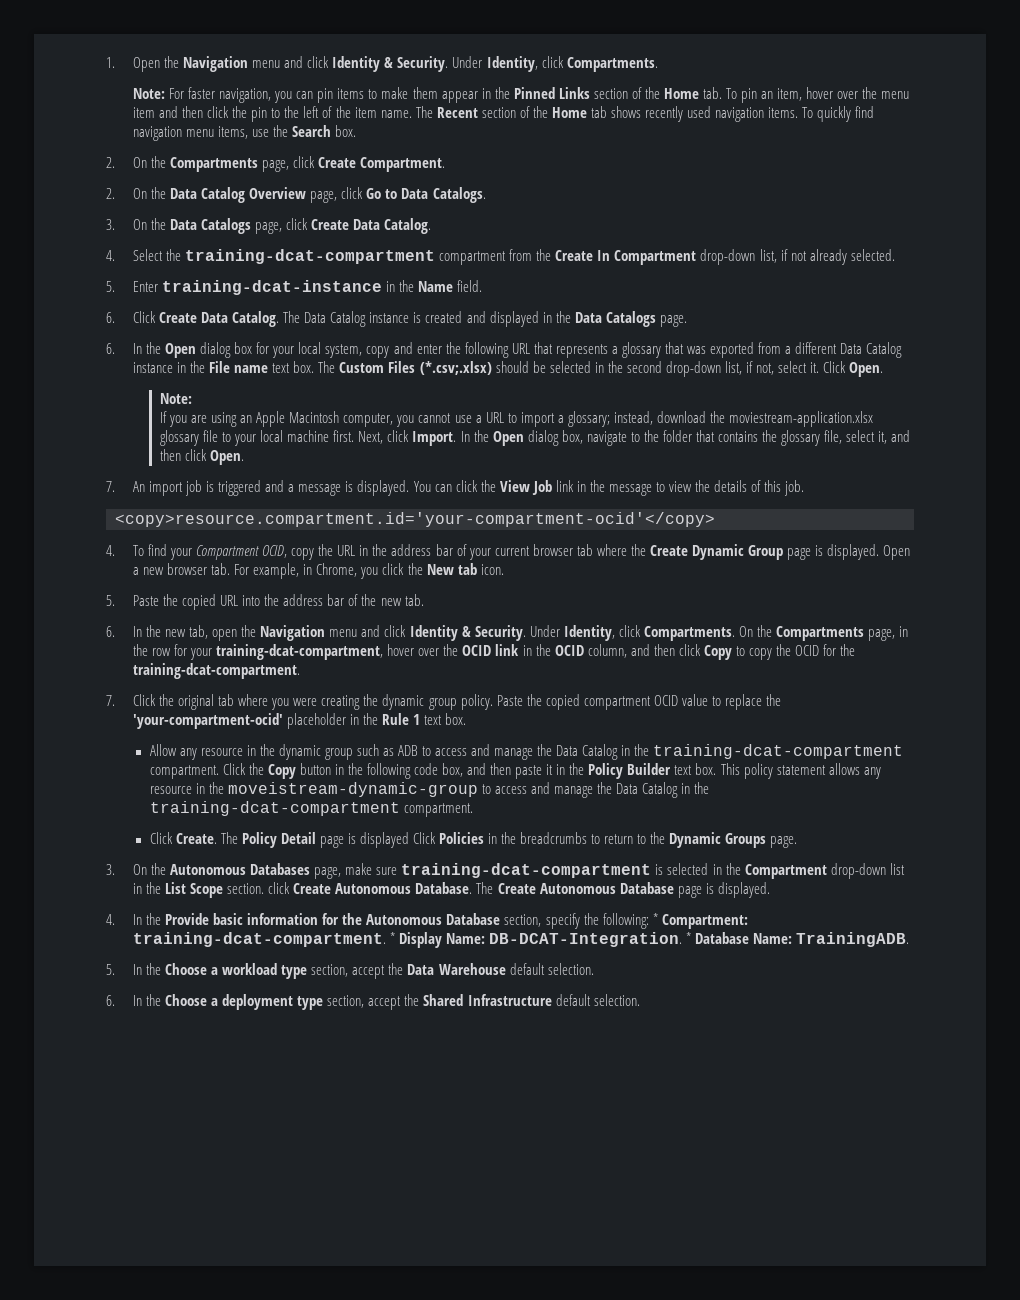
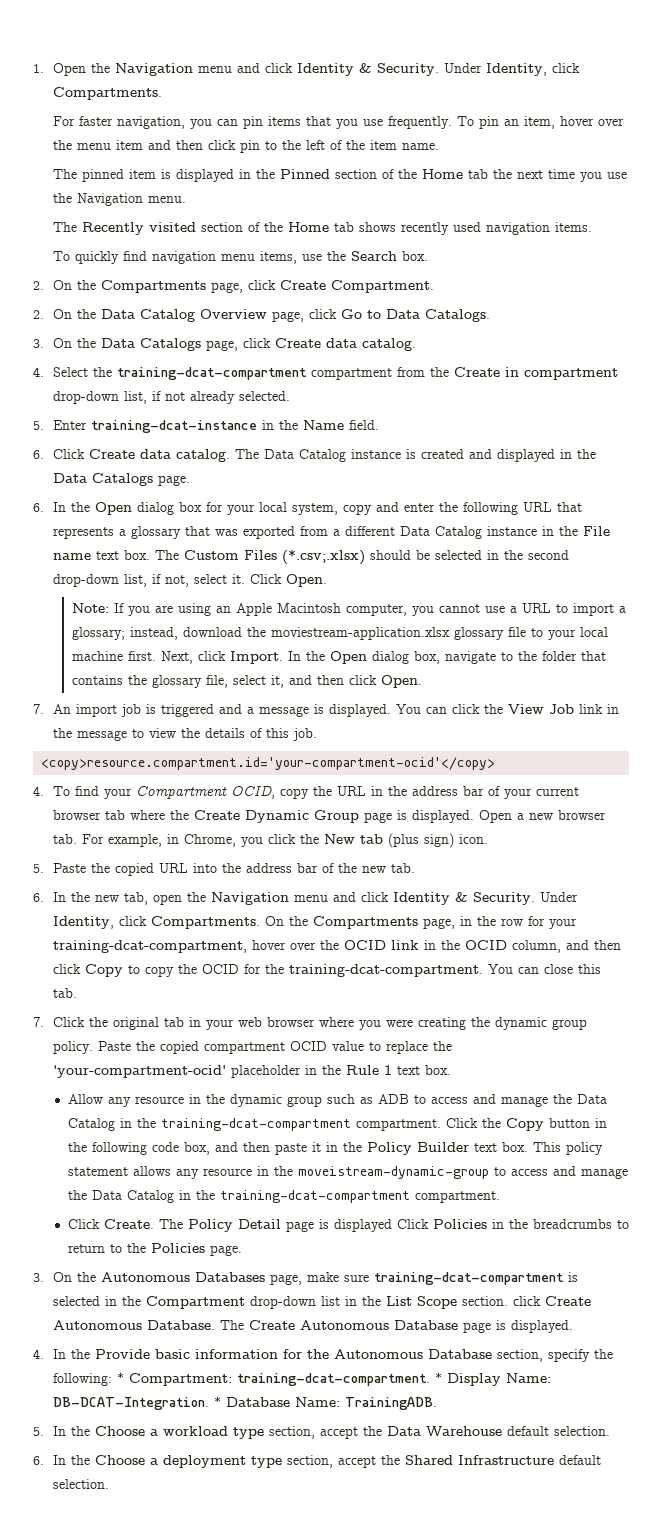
[132,88,165,99] Note: -> (162, 93) none
[368,87,722,103] to make them appear in the Pinned Links section of the Home tab. -> [305,116,452,129] that you use frequently.
[232,106,248,118] the -> (236, 145) none
[415,106,478,118] The Recent -> [52,169,627,182] [52,193,186,206] [52,222,196,235] // The pinned item is displayed in the Pinned section of the Home tab the next time you use the Navigation menu. // The Recently visited
(799, 112) none -> (592, 227) //
[353,218,432,234] Data Catalog. -> [325,338,416,351] data catalog.
[597,250,697,265] In Compartment -> [504,367,618,380] in compartment
[201,311,280,327] Data Catalog. -> [139,449,230,462] data catalog.
(192, 398) // -> (110, 608) none
(477, 569) none -> [387,833,454,848] (plus sign)
(300, 671) none -> [487,964,601,974] [52,988,77,998] You can close this tab.
(235, 700) none -> [188,1017,315,1030] in your web browser
[669,832,767,848] Dynamic Groups -> [150,1243,205,1253] Policies

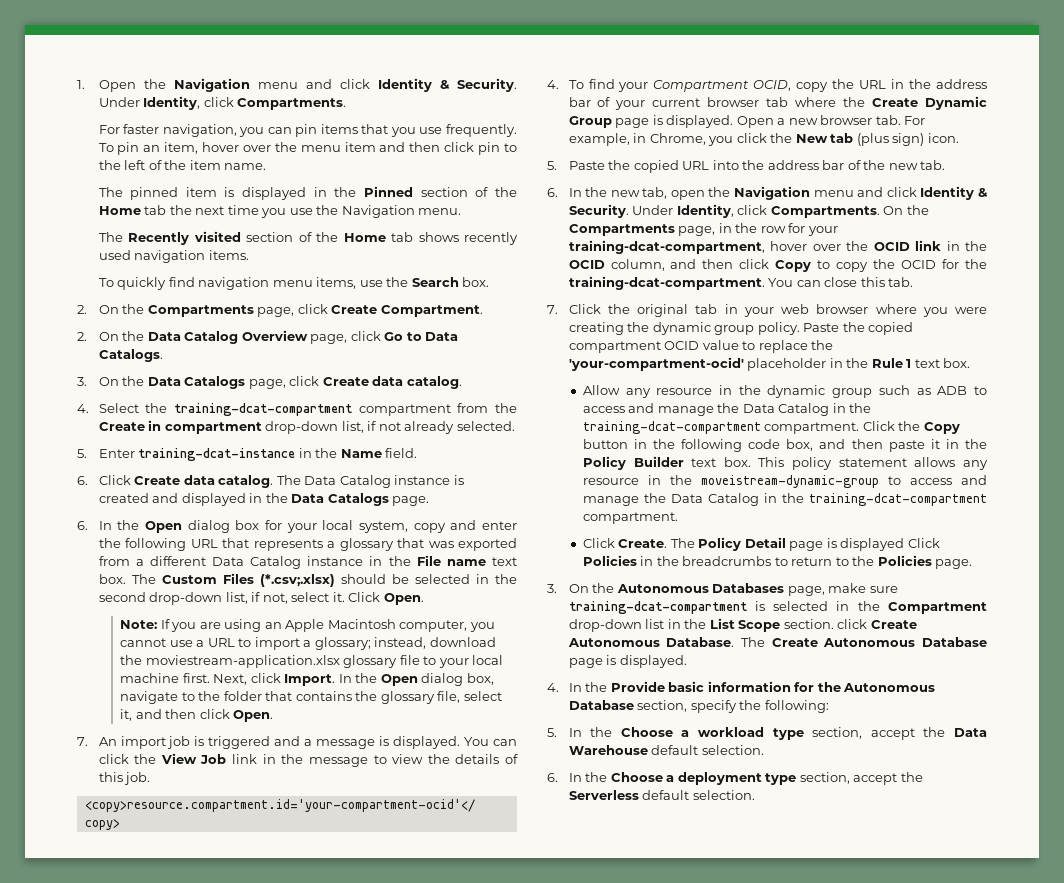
[116,1372,551,1386] [52,1396,437,1410] * Compartment: training-dcat-compartment. * Display Name: DB-DCAT-Integration. * Database Name: TrainingADB. -> (829, 706) none
[404,1455,554,1465] Shared Infrastructure -> [568,790,639,800] Serverless

